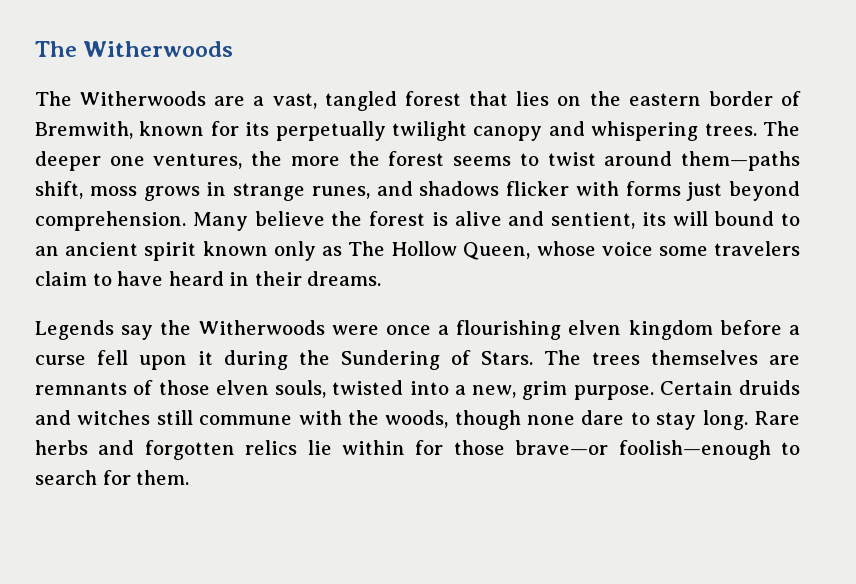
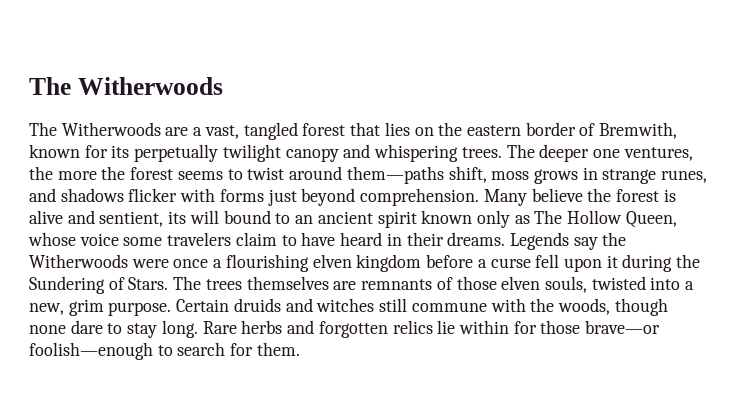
(382, 278) // -> (506, 239) none

